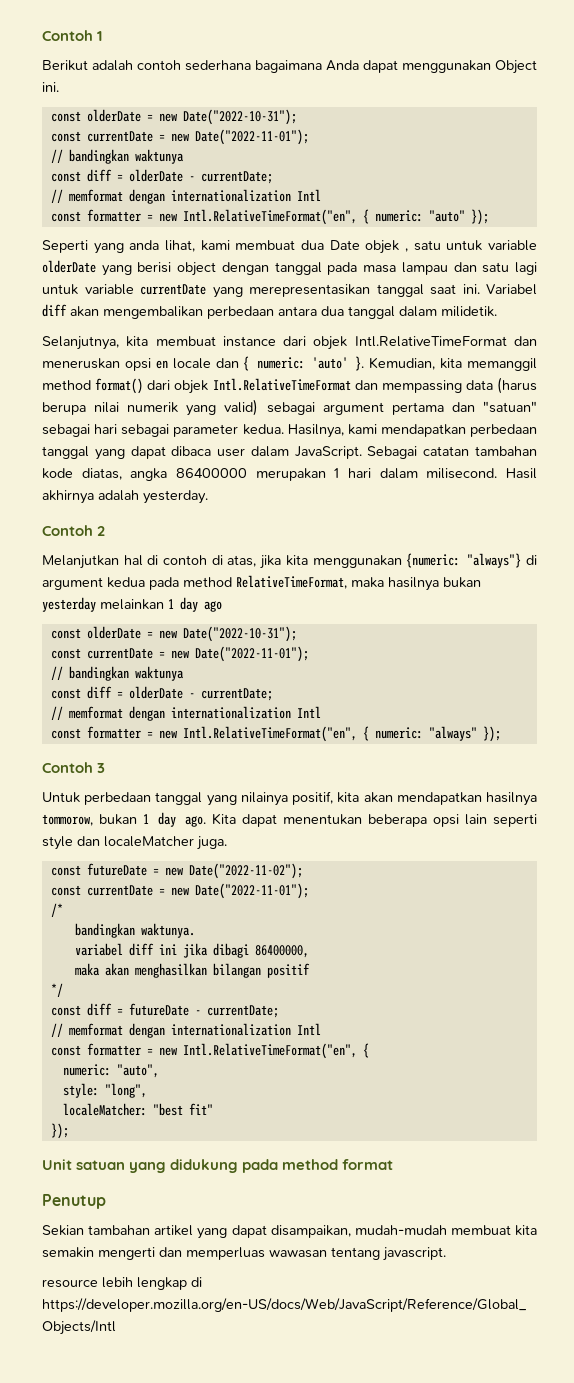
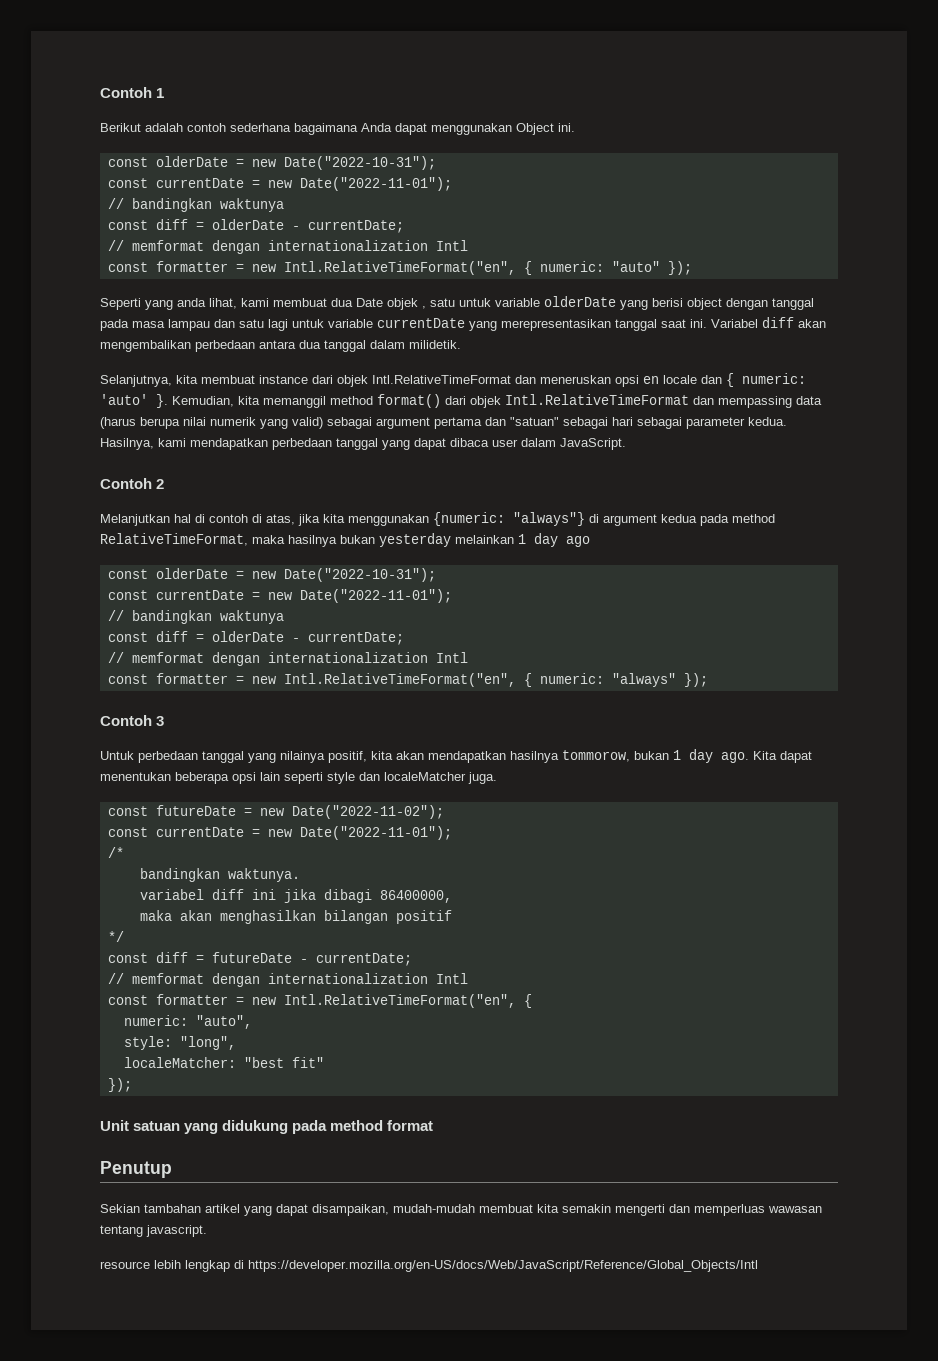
[367,446,537,459] [42,468,537,481] [42,490,208,504] Sebagai catatan tambahan kode diatas, angka 86400000 merupakan 1 hari dalam milisecond. Hasil akhirnya adalah yesterday. -> (626, 444) none

